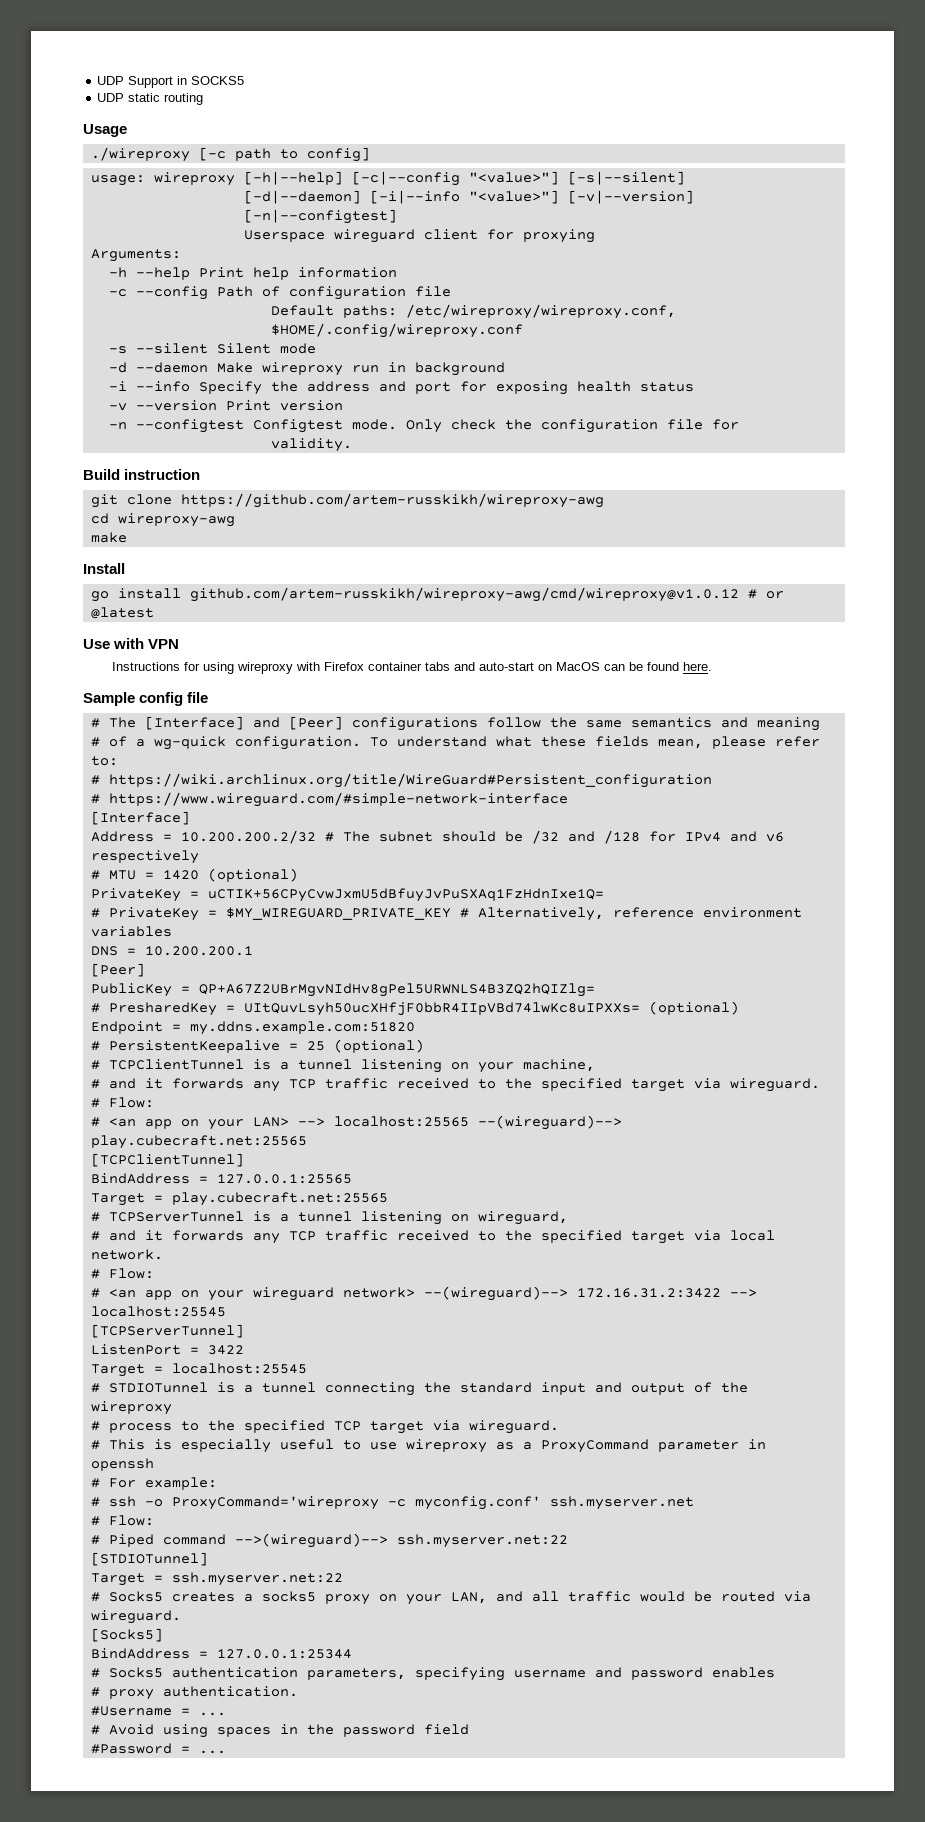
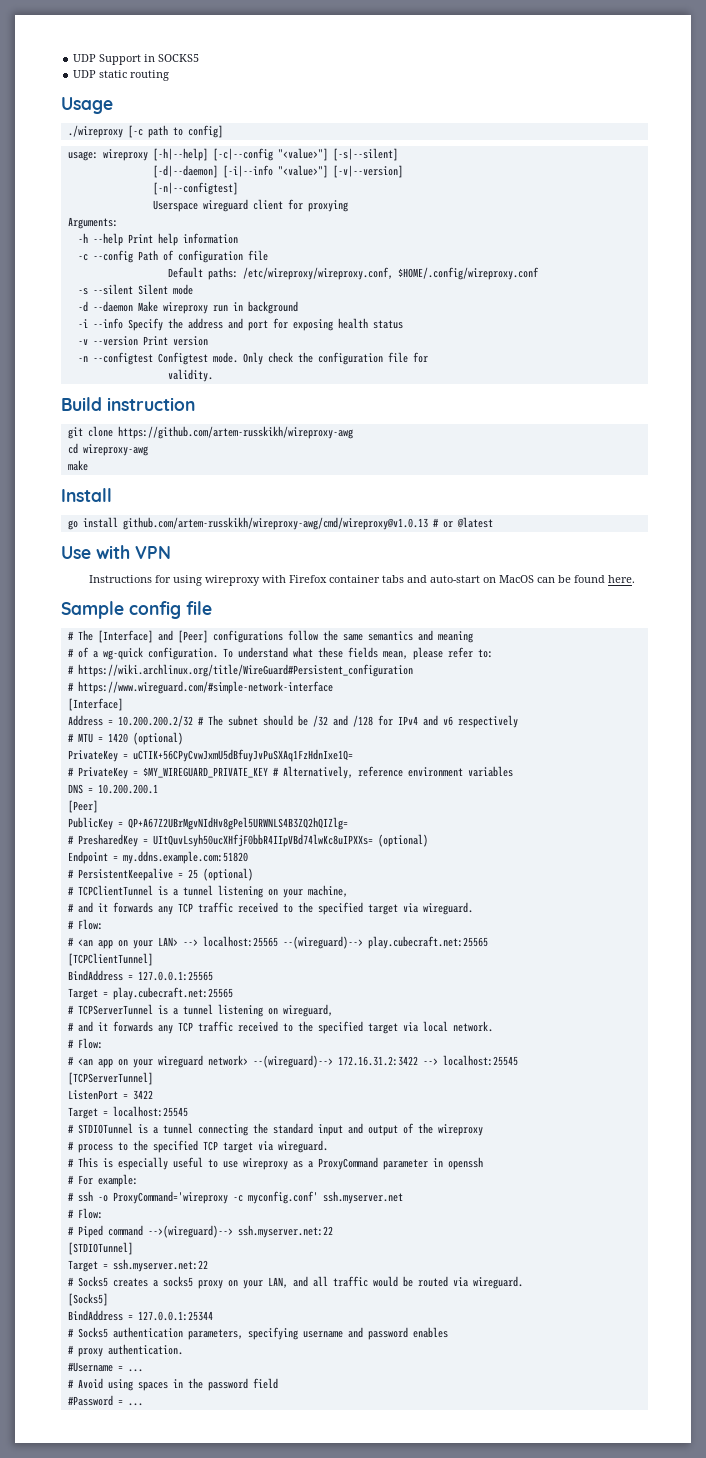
[189,587,739,602] github.com/artem-russkikh/wireproxy-awg/cmd/wireproxy@v1.0.12 -> [122,517,428,530] github.com/artem-russkikh/wireproxy-awg/cmd/wireproxy@v1.0.13

